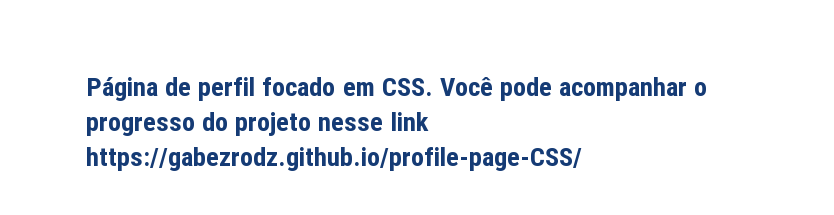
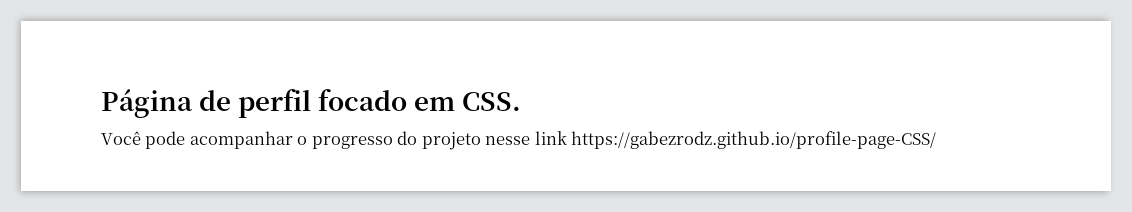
(433, 87) none -> (522, 101) //

